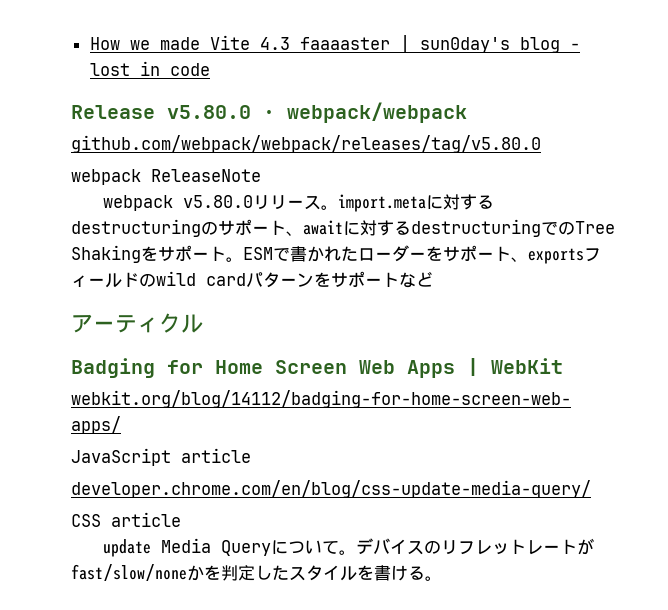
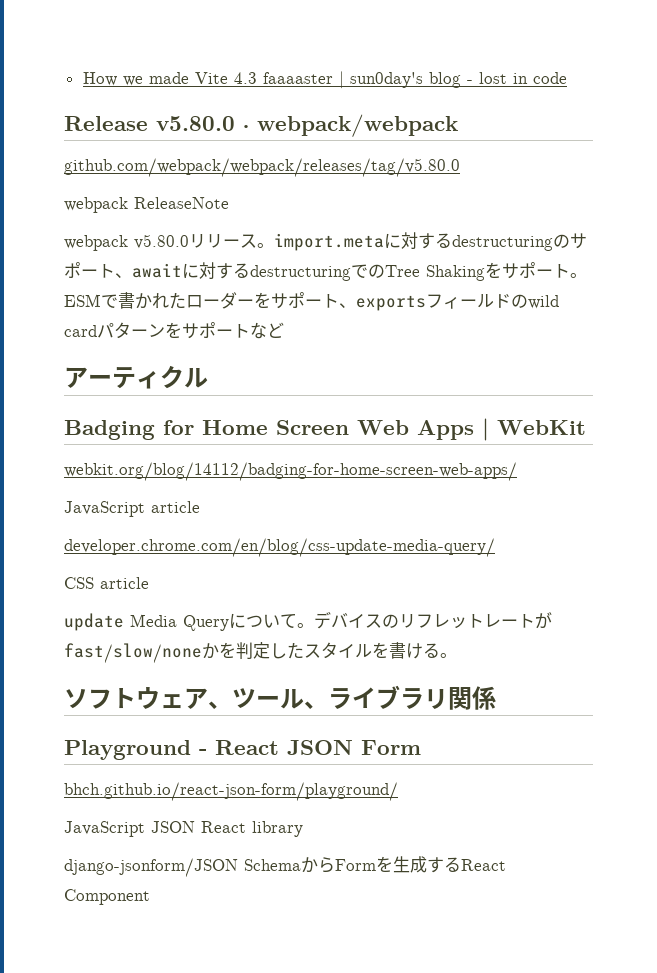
(442, 578) none -> [64,685,496,710] [64,740,421,760] [64,782,398,801] [64,821,303,837] [64,856,506,877] [64,889,150,905] // ソフトウェア、ツール、ライブラリ関係 // Playground - React JSON Form // bhch.github.io/react-json-form/playground/ // JavaScript JSON React library // django-jsonform/JSON SchemaからFormを生成するReact Component

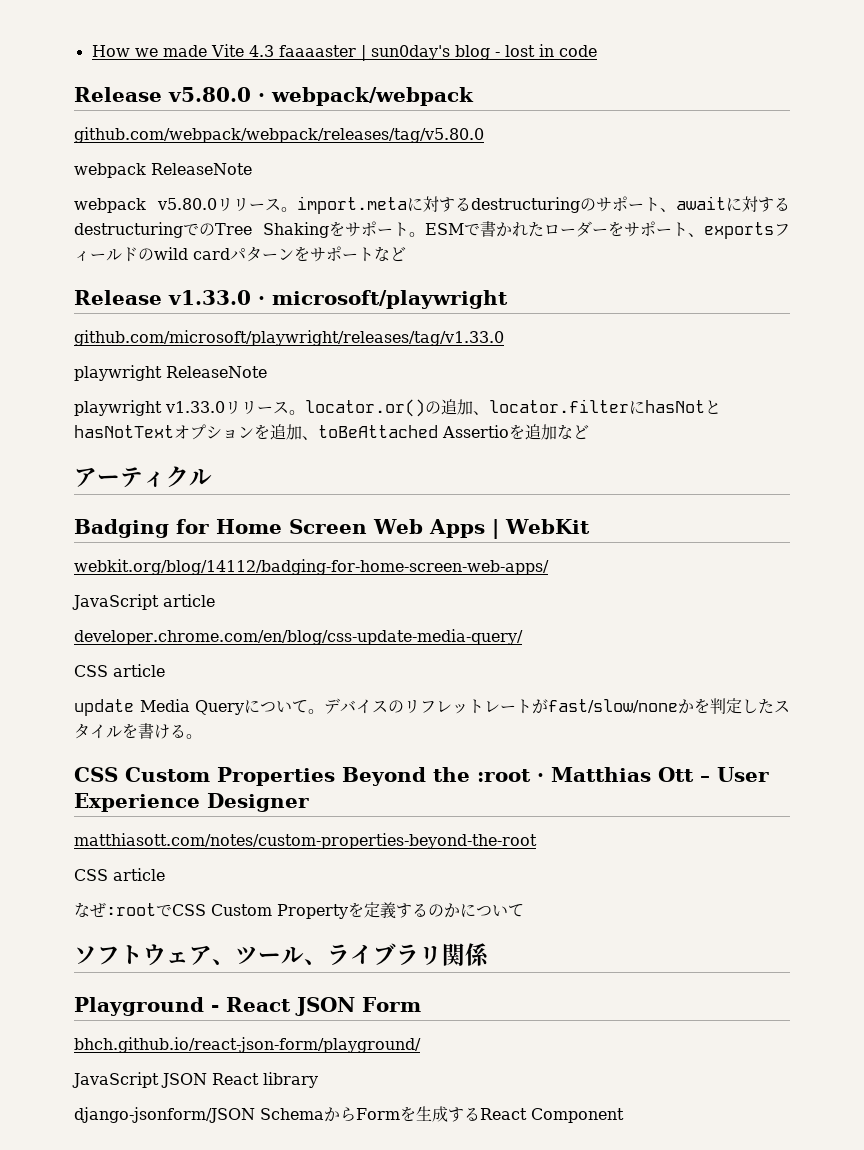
(284, 330) none -> [74,290,508,309] [74,330,504,346] [74,365,267,381] [74,399,721,417] [74,424,589,440] // Release v1.33.0 · microsoft/playwright // github.com/microsoft/playwright/releases/tag/v1.33.0 // playwright ReleaseNote // playwright v1.33.0リリース。locator.or()の追加、locator.filterにhasNotとhasNotTextオプションを追加、toBeAttached Assertioを追加など
(457, 655) none -> [74,767,769,786] [74,793,309,812] [74,833,537,849] [74,868,165,881] [74,902,524,919] // CSS Custom Properties Beyond the :root · Matthias Ott – User Experience Designer // matthiasott.com/notes/custom-properties-beyond-the-root // CSS article // なぜ:rootでCSS Custom Propertyを定義するのかについて

